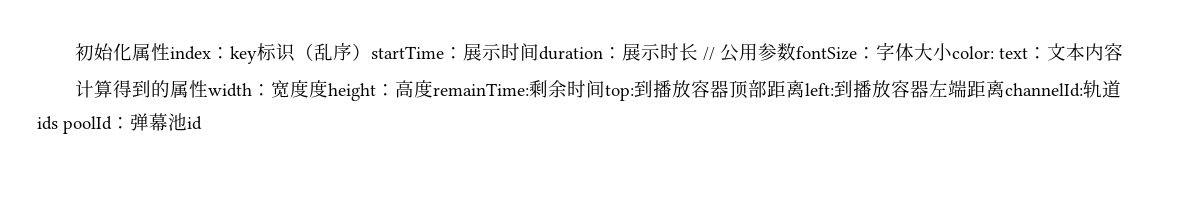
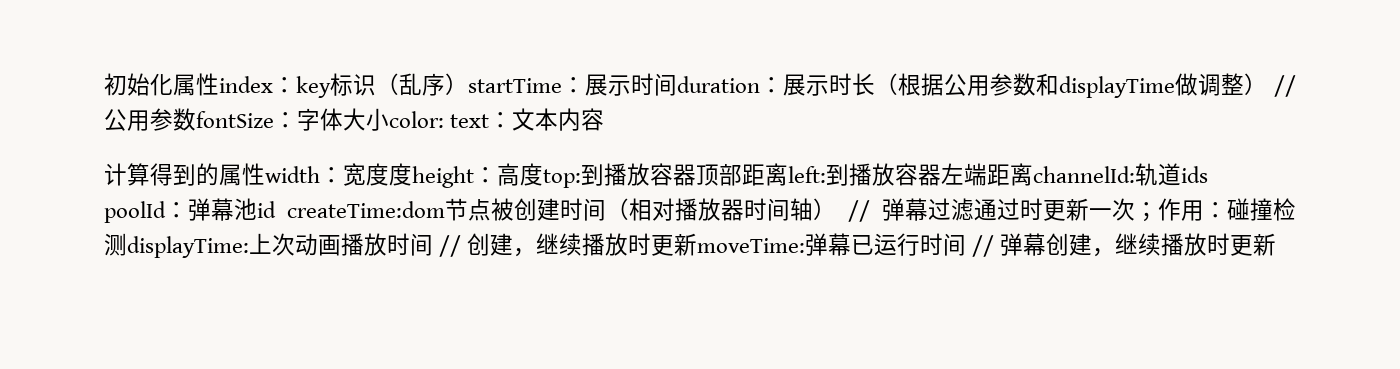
(698, 52) none -> [875,73,1267,98] （根据公用参数和displayTime做调整）
[432,80,605,98] remainTime:剩余时间 -> (543, 174) none
(202, 123) none -> [287,198,1296,222] [104,233,1277,258] createTime:dom节点被创建时间（相对播放器时间轴） // 弹幕过滤通过时更新一次；作用：碰撞检测displayTime:上次动画播放时间 // 创建，继续播放时更新moveTime:弹幕已运行时间 // 弹幕创建，继续播放时更新

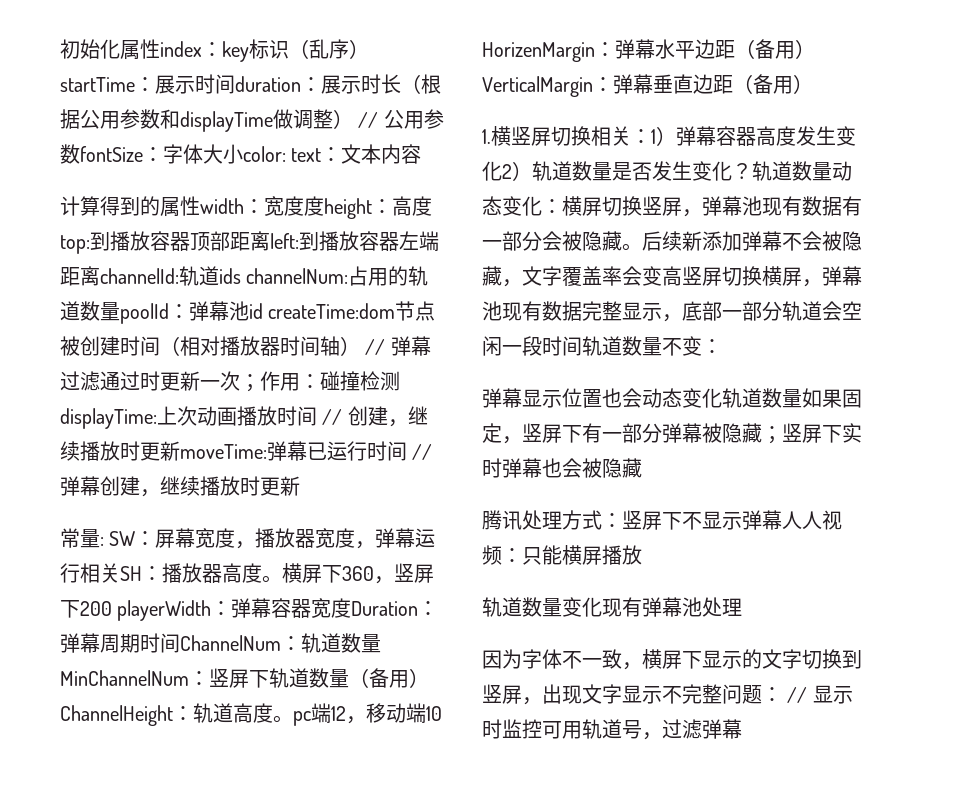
(1208, 174) none -> [246,266,429,286] [60,301,120,321] channelNum:占用的轨道数量
(1277, 244) none -> [60,528,436,549] [60,563,434,584] [60,598,439,621] [60,633,381,653] [60,668,429,688] [60,703,442,726] [482,39,815,62] [482,74,813,97] [482,126,856,146] [482,161,852,181] [482,196,862,217] [482,231,862,251] [482,266,862,287] [482,301,862,322] [482,336,722,356] [482,388,862,408] [482,423,862,444] [482,458,642,478] [482,510,842,530] [482,545,642,565] [482,597,742,617] [482,649,862,670] [482,684,853,705] [482,719,742,740] // 常量: SW：屏幕宽度，播放器宽度，弹幕运行相关SH：播放器高度。横屏下360，竖屏下200 playerWidth：弹幕容器宽度Duration：弹幕周期时间ChannelNum：轨道数量MinChannelNum：竖屏下轨道数量（备用）ChannelHeight：轨道高度。pc端12，移动端10 HorizenMargin：弹幕水平边距（备用）VerticalMargin：弹幕垂直边距（备用） // 1.横竖屏切换相关：1）弹幕容器高度发生变化2）轨道数量是否发生变化？轨道数量动态变化：横屏切换竖屏，弹幕池现有数据有一部分会被隐藏。后续新添加弹幕不会被隐藏，文字覆盖率会变高竖屏切换横屏，弹幕池现有数据完整显示，底部一部分轨道会空闲一段时间轨道数量不变： // 弹幕显示位置也会动态变化轨道数量如果固定，竖屏下有一部分弹幕被隐藏；竖屏下实时弹幕也会被隐藏 // 腾讯处理方式：竖屏下不显示弹幕人人视频：只能横屏播放 // 轨道数量变化现有弹幕池处理 // 因为字体不一致，横屏下显示的文字切换到竖屏，出现文字显示不完整问题： // 显示时监控可用轨道号，过滤弹幕

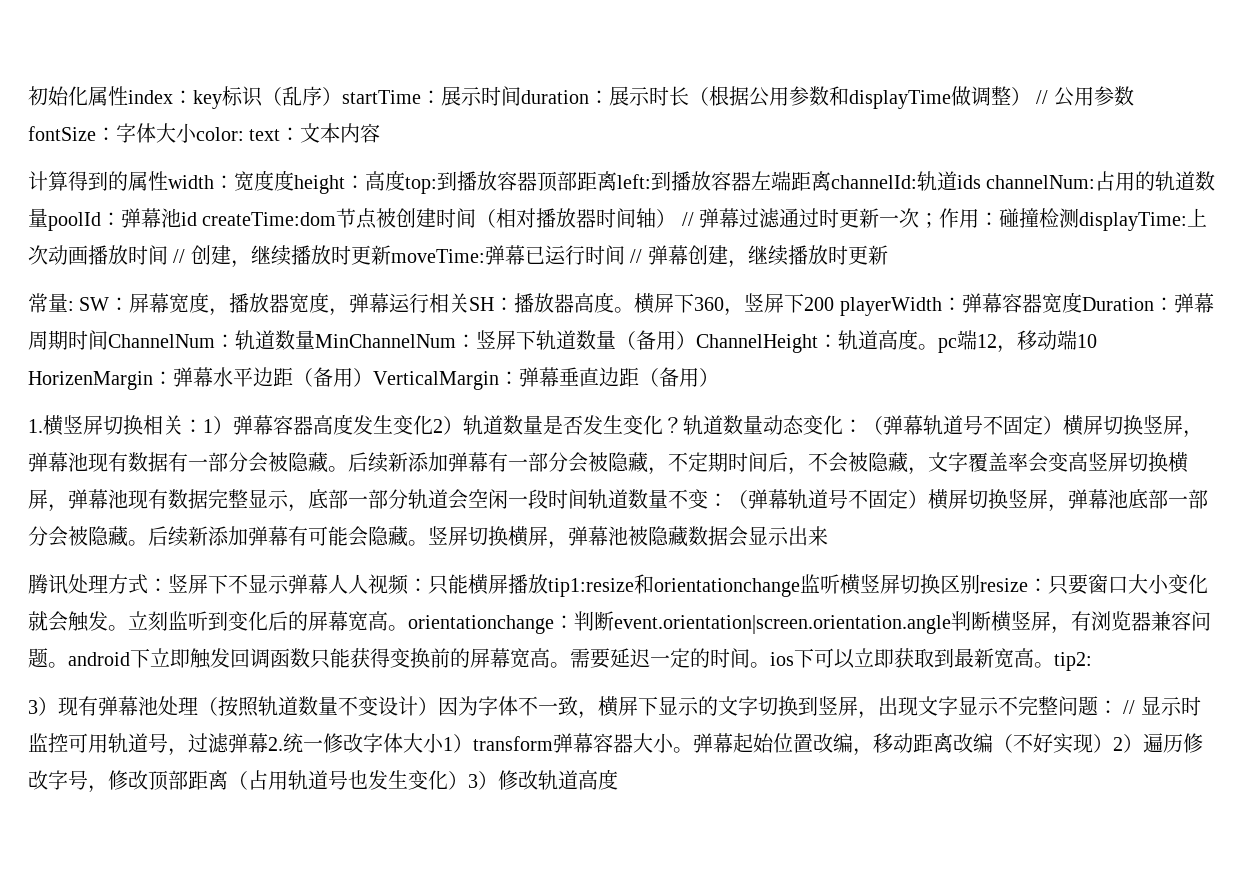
(562, 206) none -> [863,415,1063,435] （弹幕轨道号不固定）
(782, 241) none -> [488,452,808,475] 有一部分会被隐藏，不定期时间后，
[482,388,862,408] [482,423,862,444] [482,458,642,478] // 弹幕显示位置也会动态变化轨道数量如果固定，竖屏下有一部分弹幕被隐藏；竖屏下实时弹幕也会被隐藏 -> [728,489,1208,512] [28,526,828,549] （弹幕轨道号不固定）横屏切换竖屏，弹幕池底部一部分会被隐藏。后续新添加弹幕有可能会隐藏。竖屏切换横屏，弹幕池被隐藏数据会显示出来
[482,597,742,617] // 轨道数量变化现有弹幕池处理 // -> [548,574,1208,597] [28,611,1211,634] [28,648,1092,671] [28,696,438,717] tip1:resize和orientationchange监听横竖屏切换区别resize：只要窗口大小变化就会触发。立刻监听到变化后的屏幕宽高。orientationchange：判断event.orientation|screen.orientation.angle判断横竖屏，有浏览器兼容问题。android下立即触发回调函数只能获得变换前的屏幕宽高。需要延迟一定的时间。ios下可以立即获取到最新宽高。tip2: // 3）现有弹幕池处理（按照轨道数量不变设计）
(742, 729) none -> [268,733,1203,756] [28,769,618,793] 2.统一修改字体大小1）transform弹幕容器大小。弹幕起始位置改编，移动距离改编（不好实现）2）遍历修改字号，修改顶部距离（占用轨道号也发生变化）3）修改轨道高度

